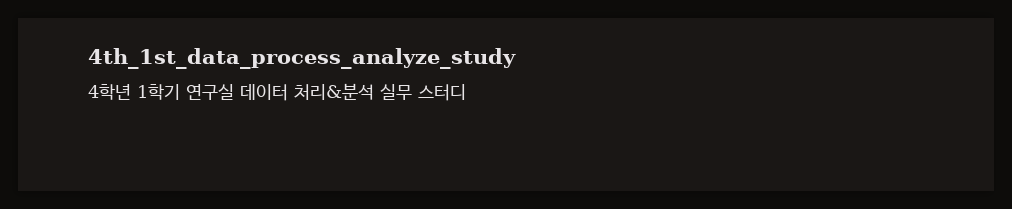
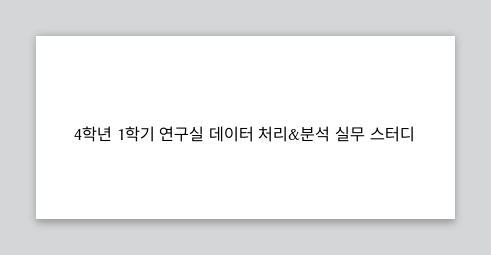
[88,48,516,69] 4th_1st_data_process_analyze_study // -> (74, 134) none

